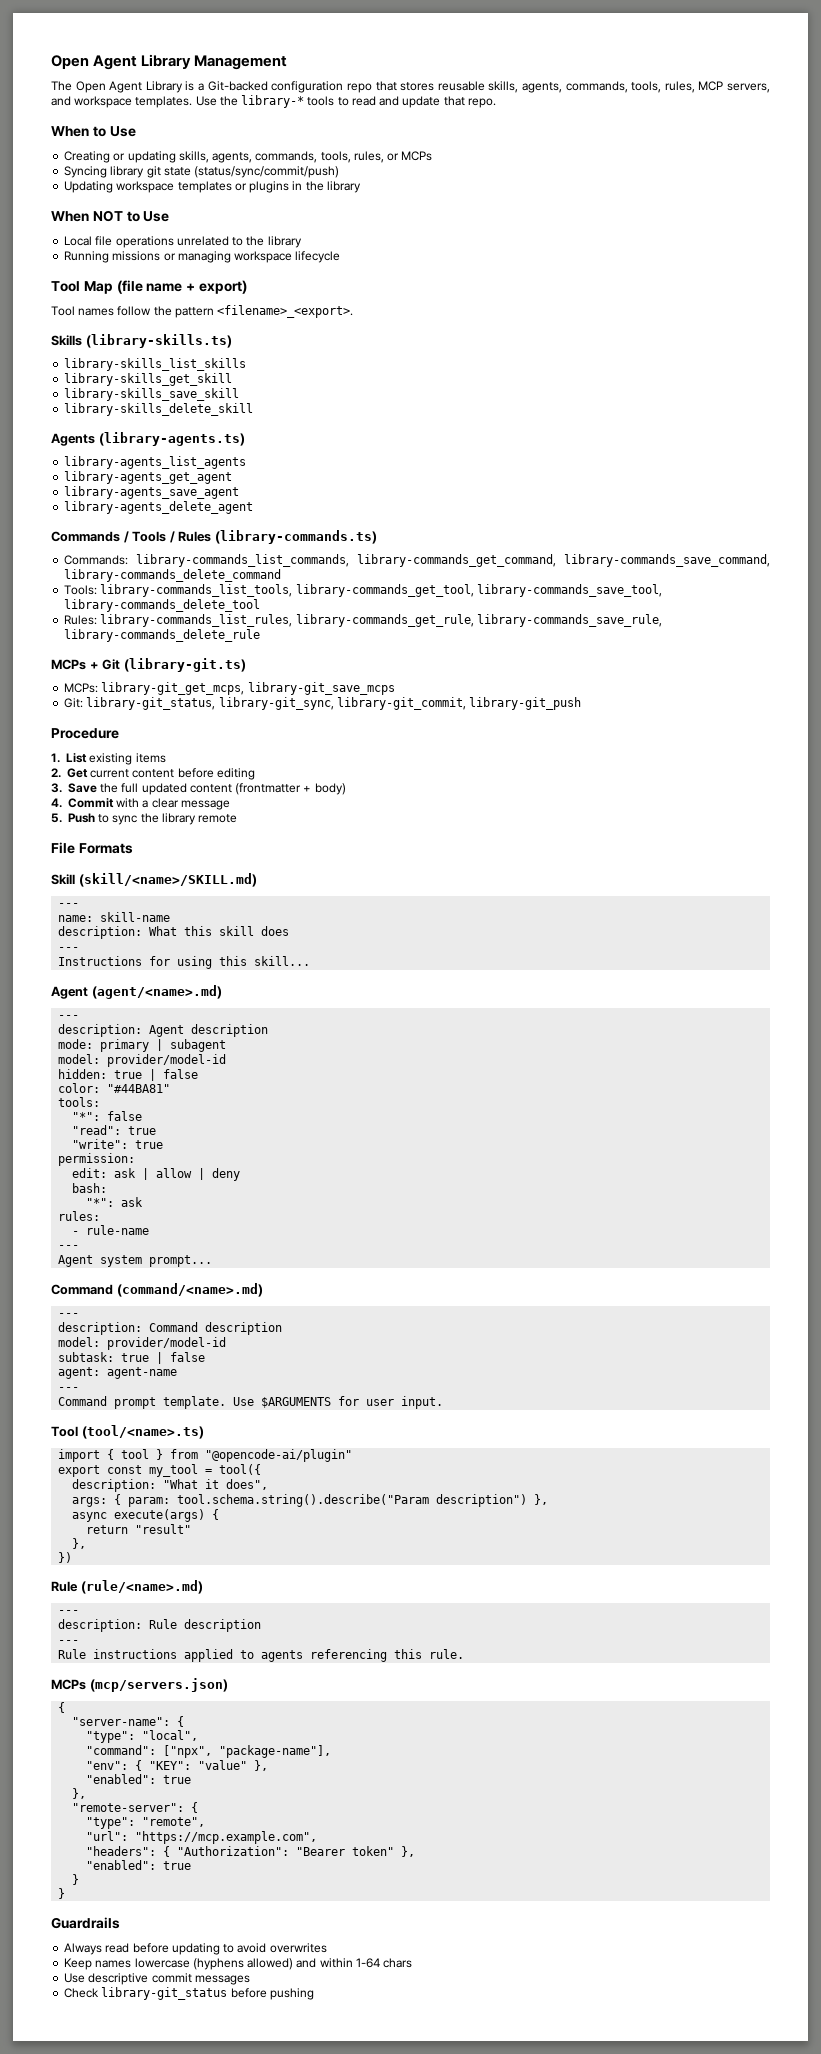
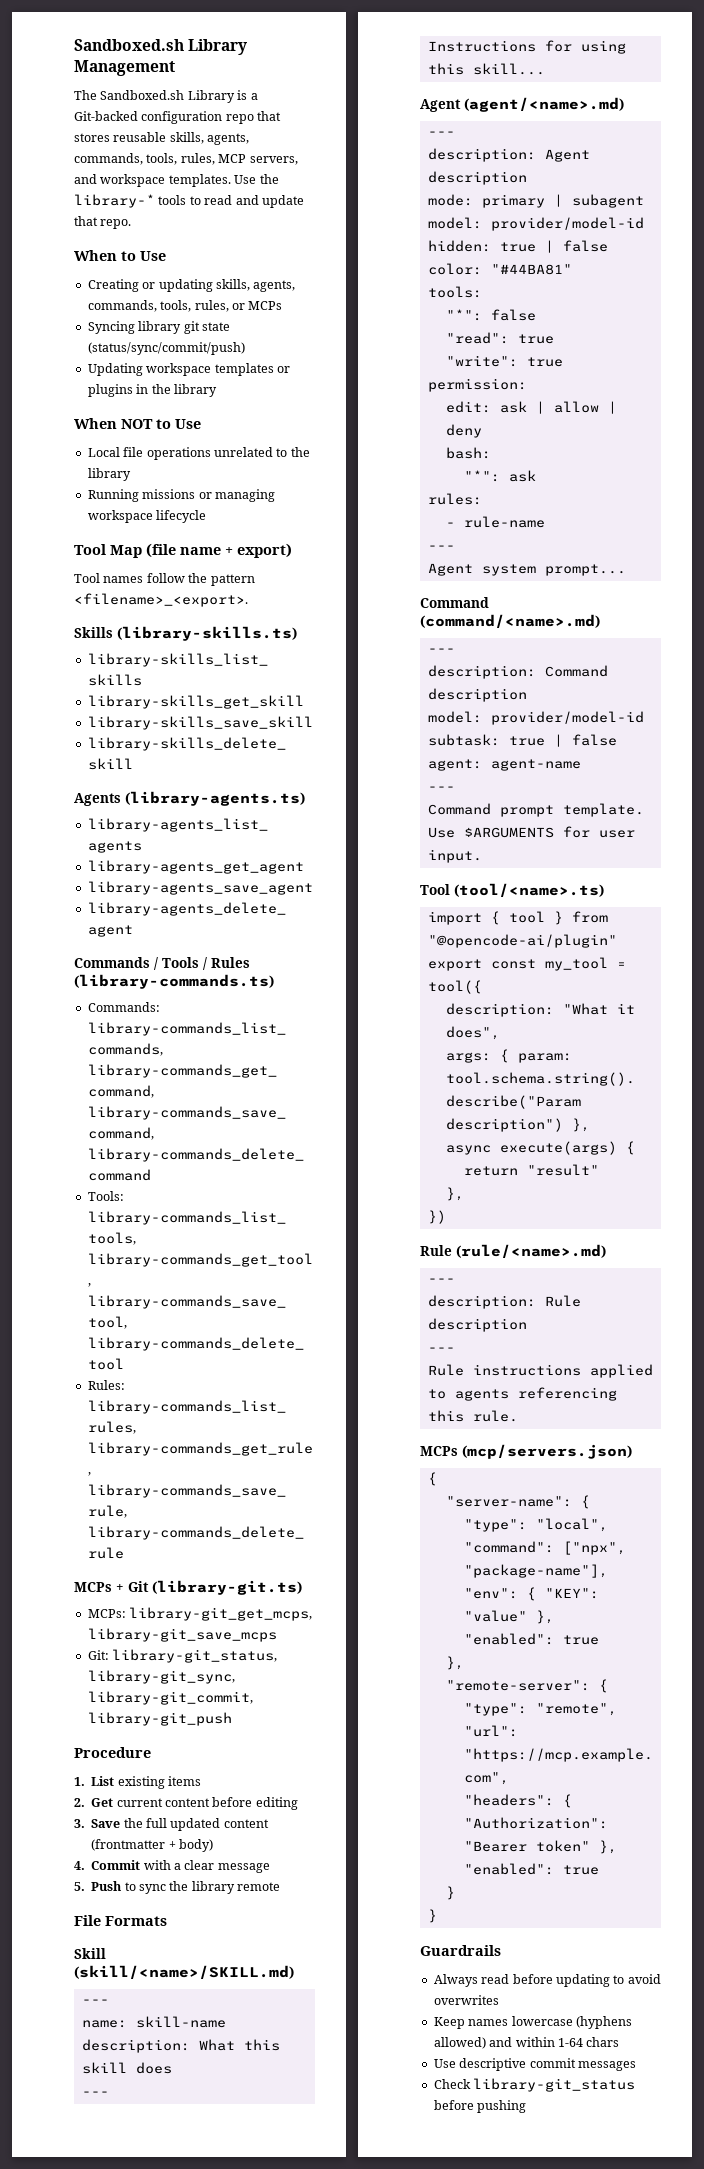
[51,55,138,70] Open Agent -> [74,39,184,51] Sandboxed.sh
[75,81,143,93] Open Agent -> [100,90,185,100] Sandboxed.sh

